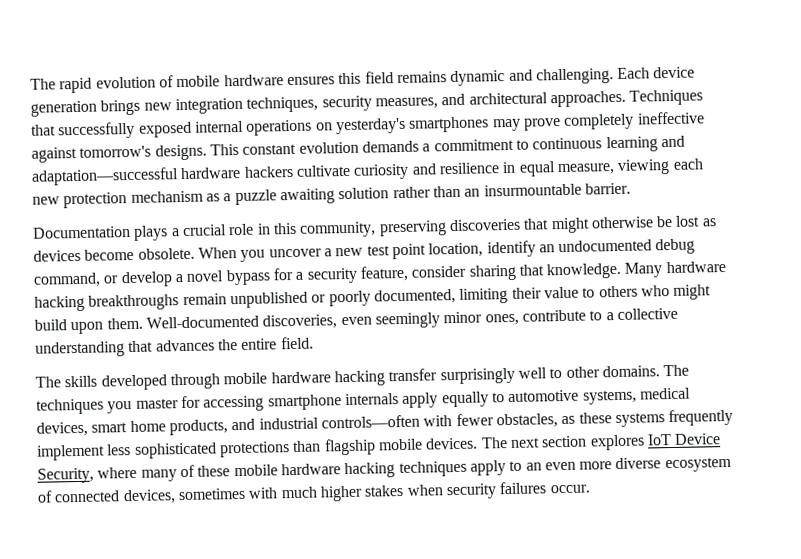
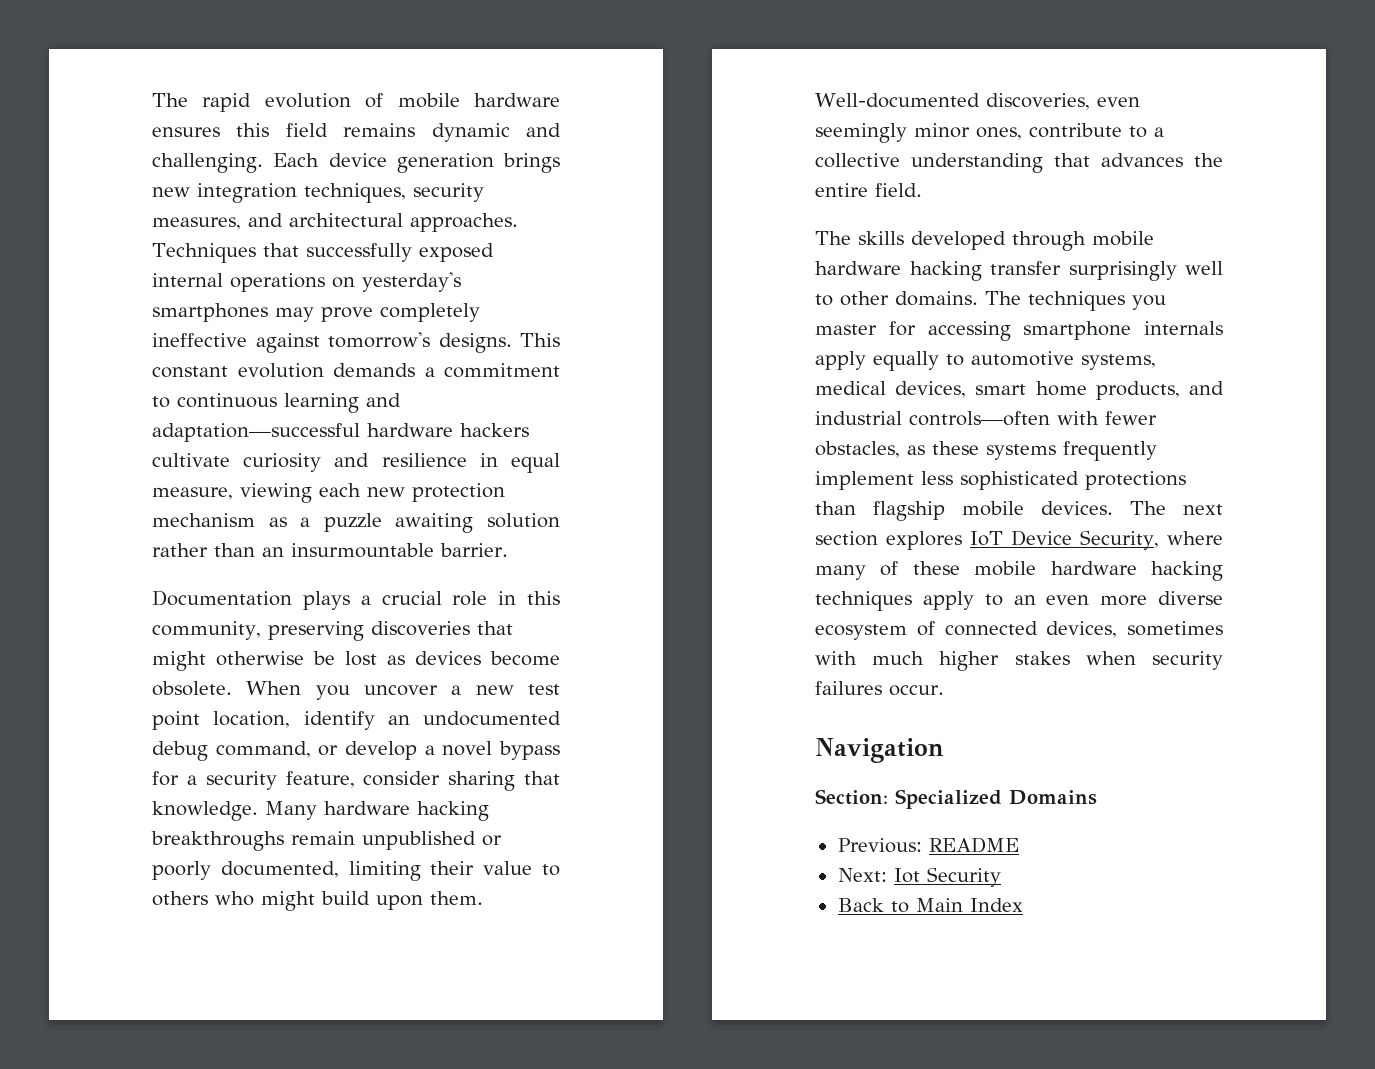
(590, 489) none -> [815,738,944,763] [815,789,1097,809] [837,837,1019,853] [837,867,1001,887] [837,898,1023,913] // Navigation // Section: Specialized Domains // Previous: README // Next: Iot Security // Back to Main Index

